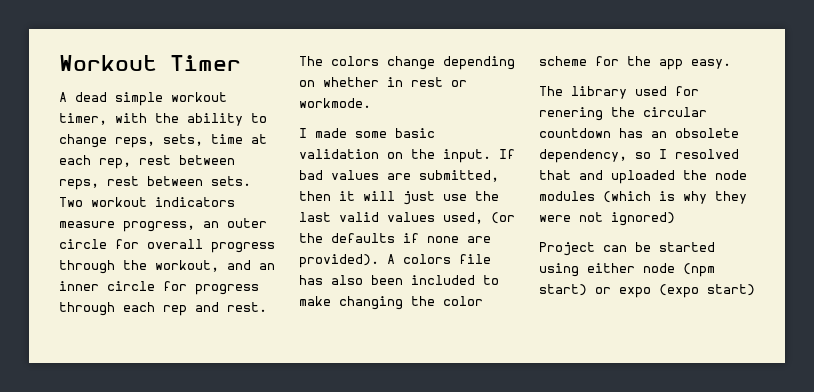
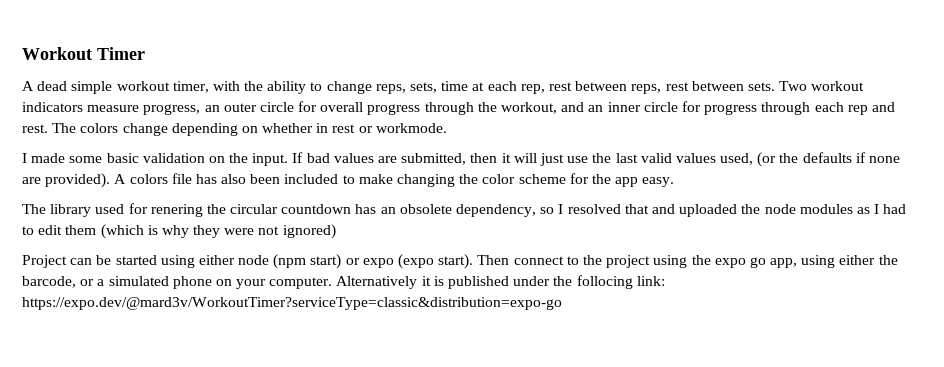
(595, 196) none -> [856,204,907,214] [22,225,97,235] as I had to edit them
[707,284,755,296] start) -> [438,254,898,269] [22,275,665,289] [22,297,562,310] start). Then connect to the project using the expo go app, using either the barcode, or a simulated phone on your computer. Alternatively it is published under the follocing link: https://expo.dev/@mard3v/WorkoutTimer?serviceType=classic&distribution=expo-go

